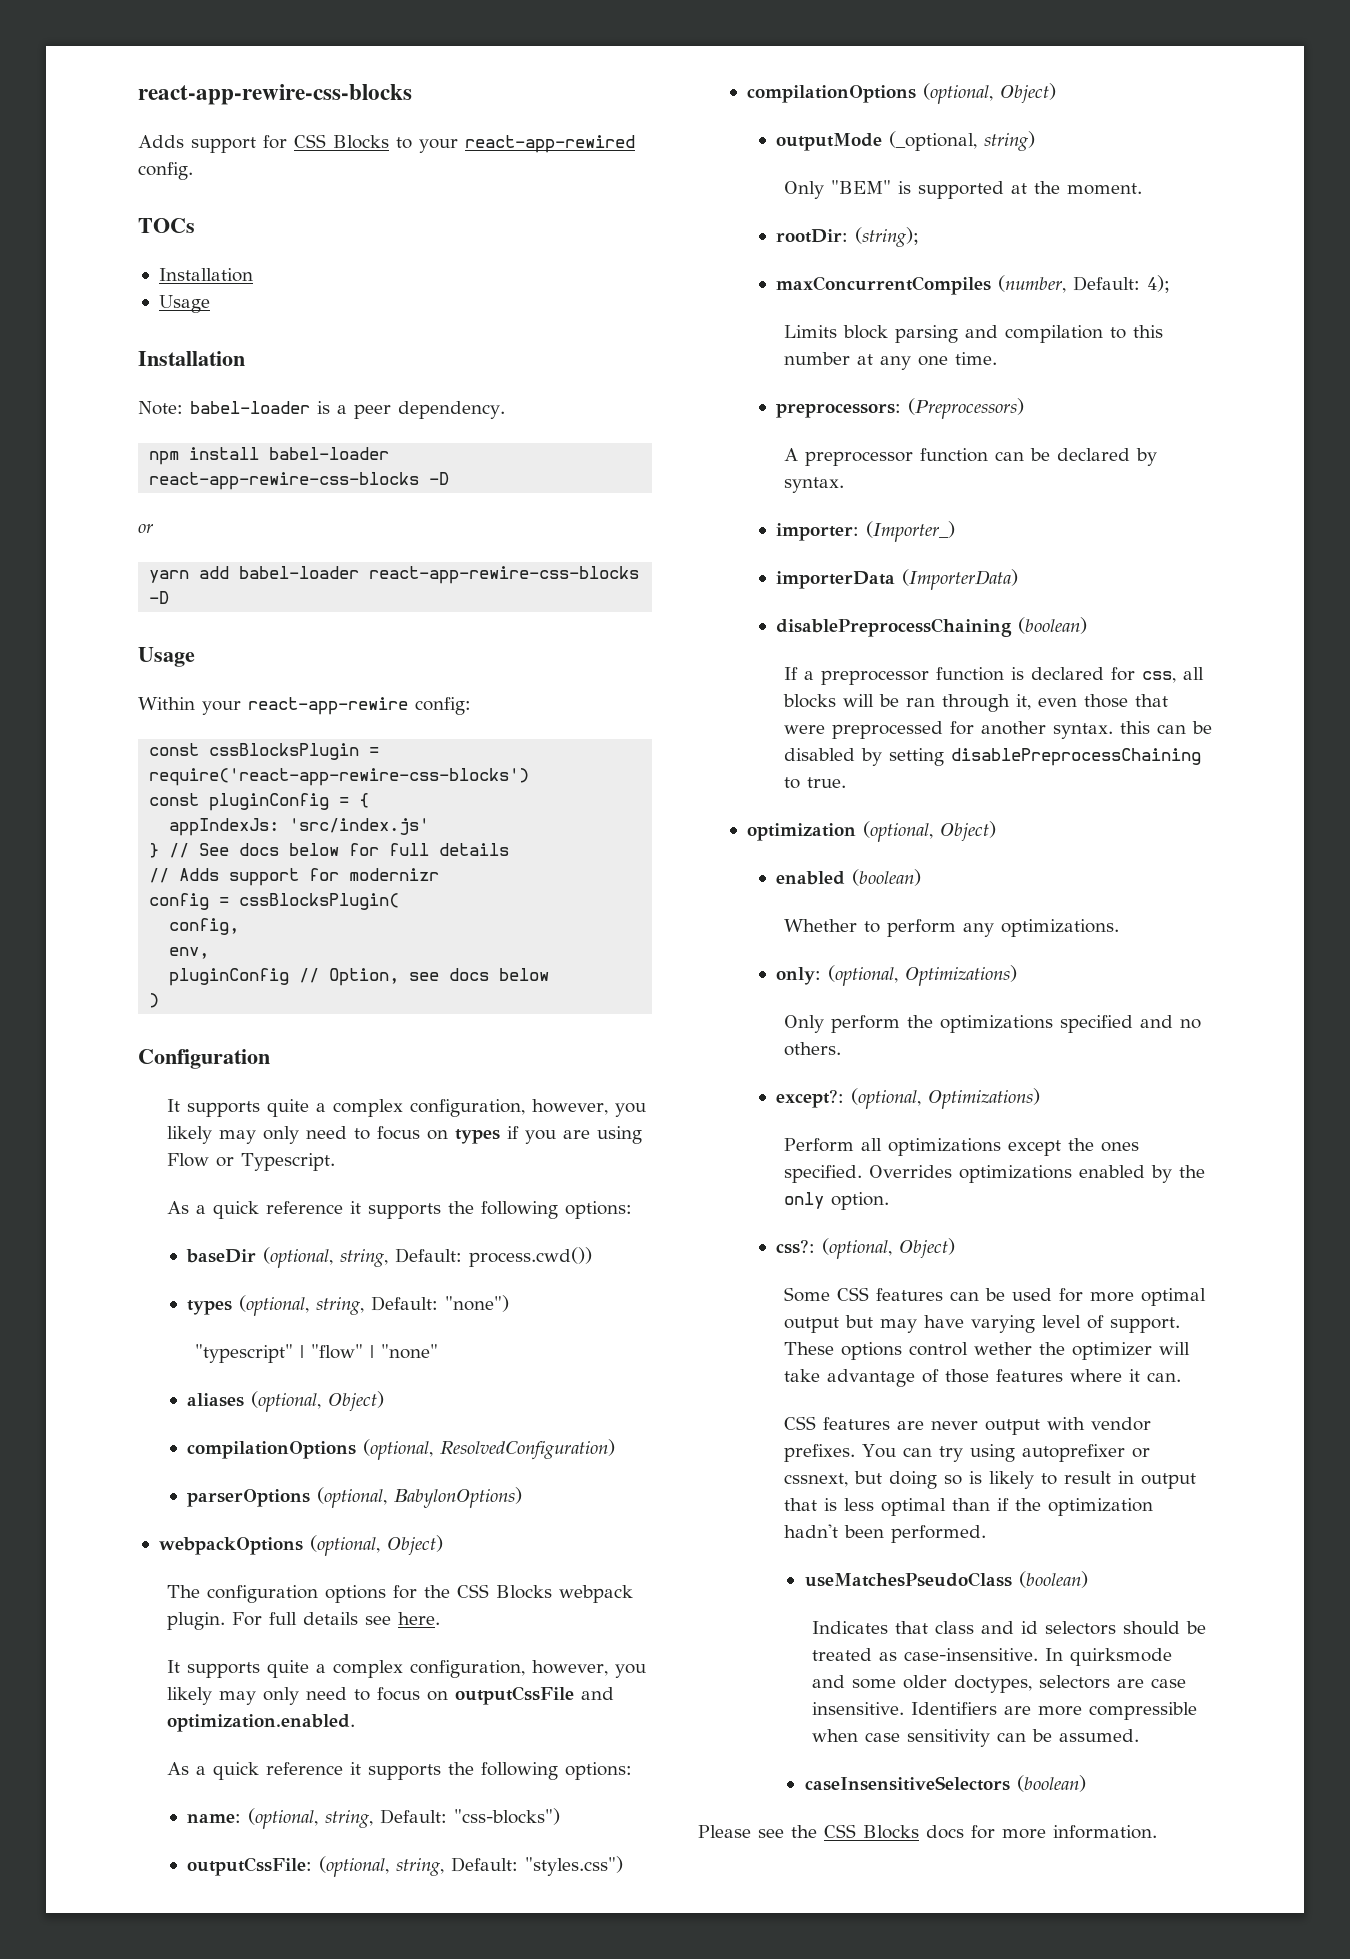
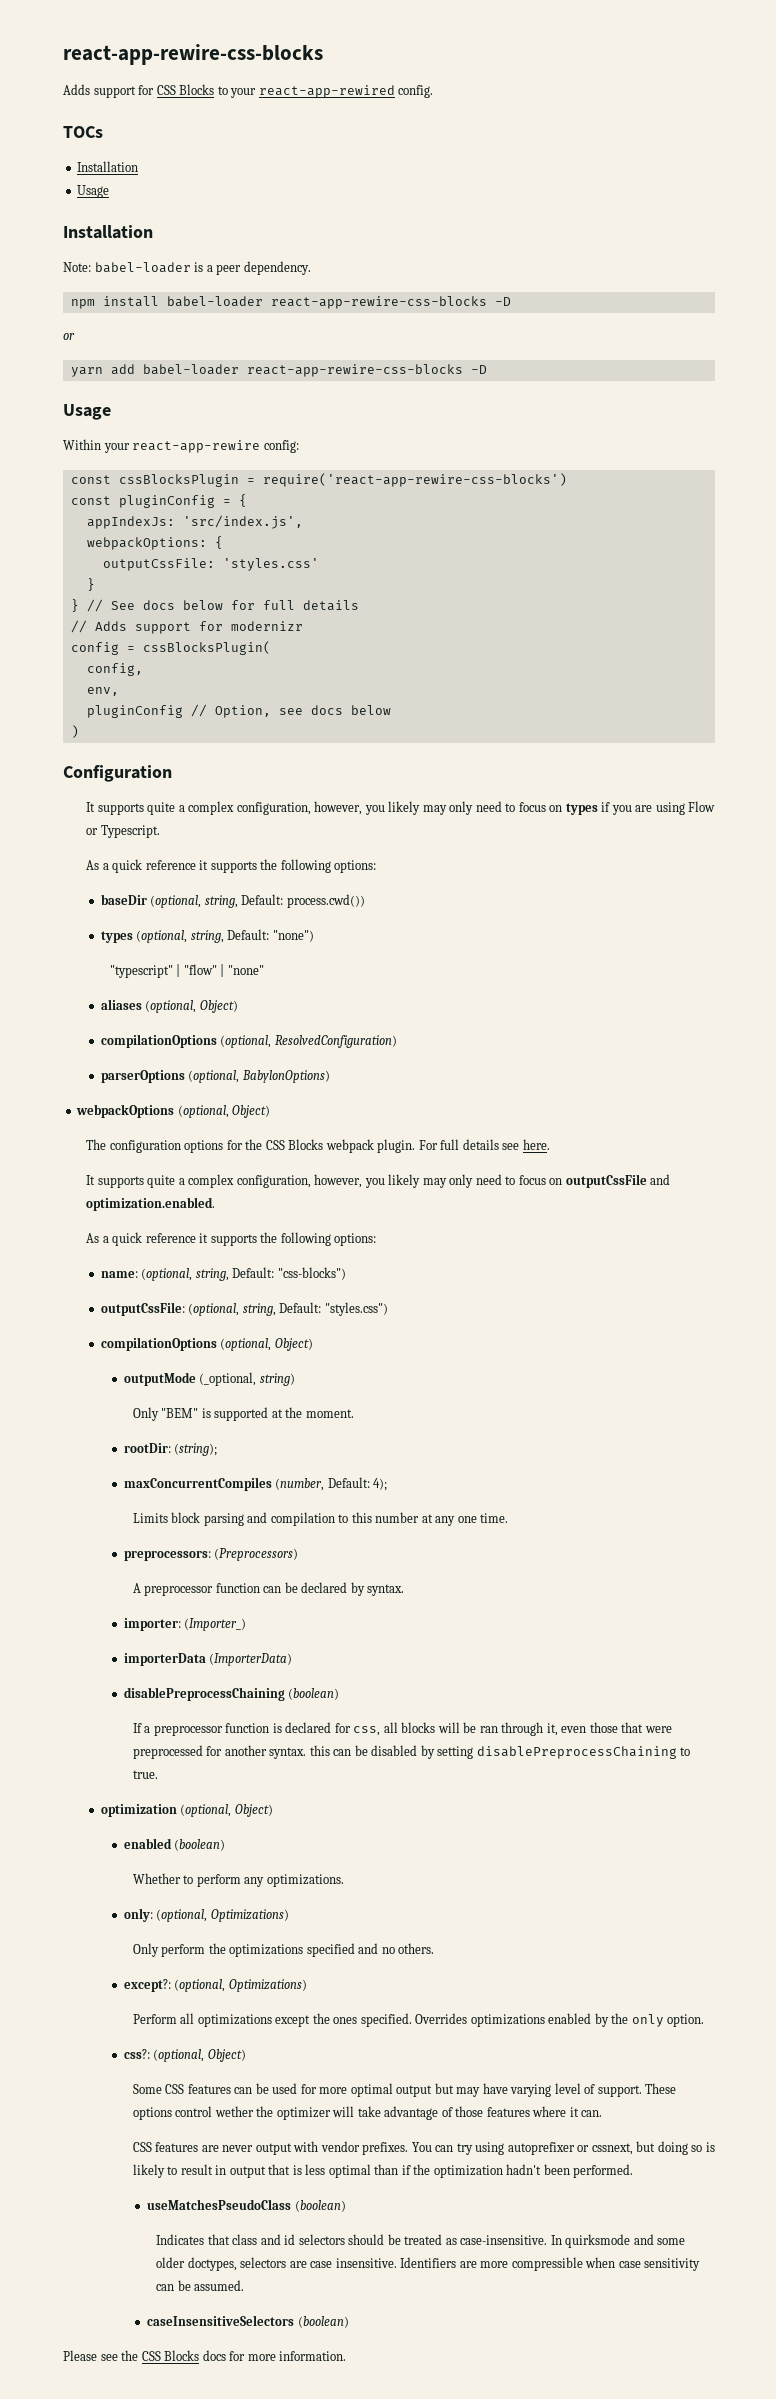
[289,818,430,835] 'src/index.js' -> [182,515,303,529] [86,536,223,550] [102,558,319,571] [86,578,95,591] 'src/index.js', // webpackOptions: { // outputCssFile: 'styles.css' // }

